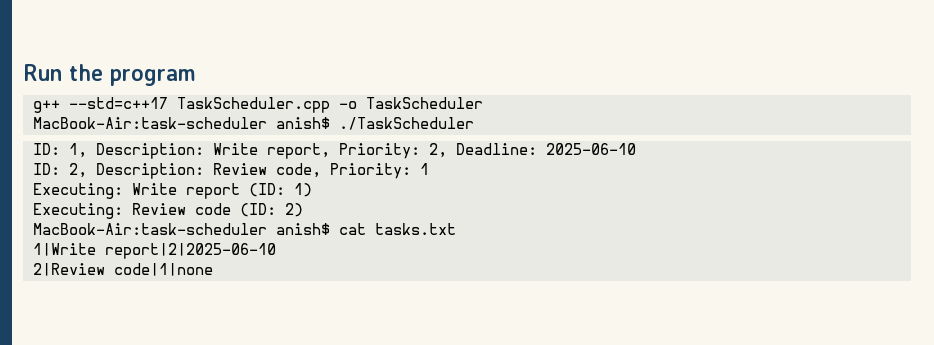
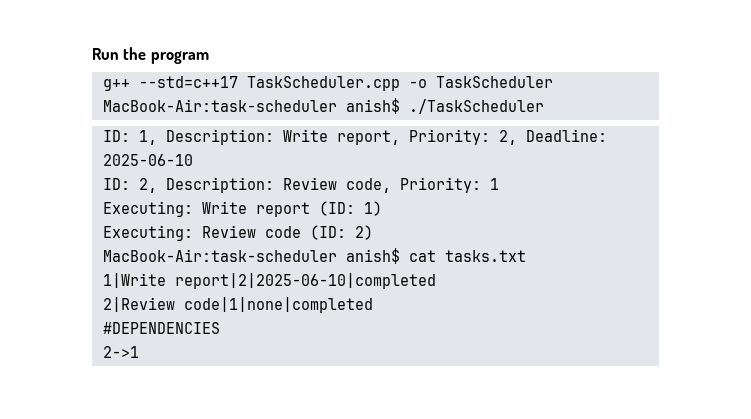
[105,243,277,259] report|2|2025-06-10 -> [174,273,436,289] report|2|2025-06-10|completed
[114,263,214,276] code|1|none -> [183,297,373,313] [102,322,220,334] [102,346,139,358] code|1|none|completed // #DEPENDENCIES // 2->1

